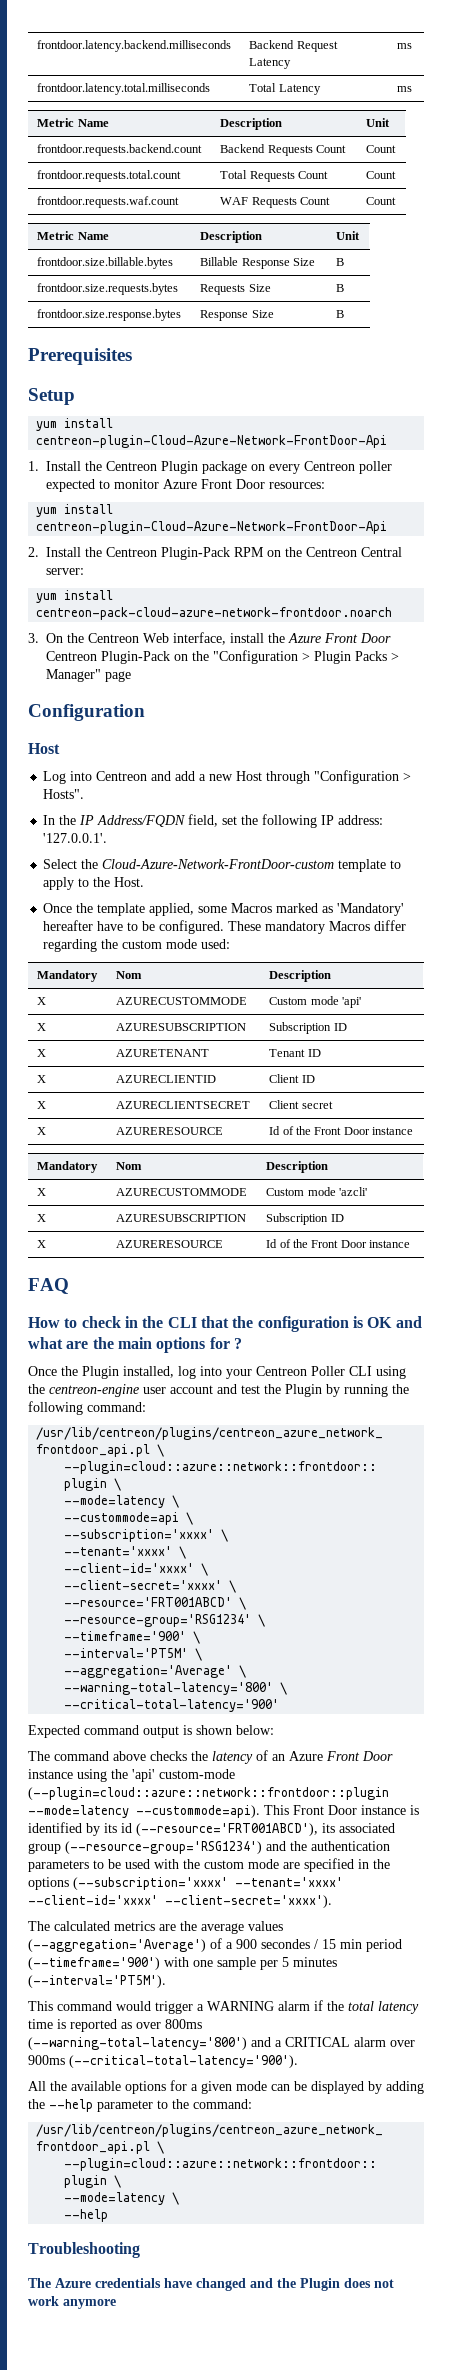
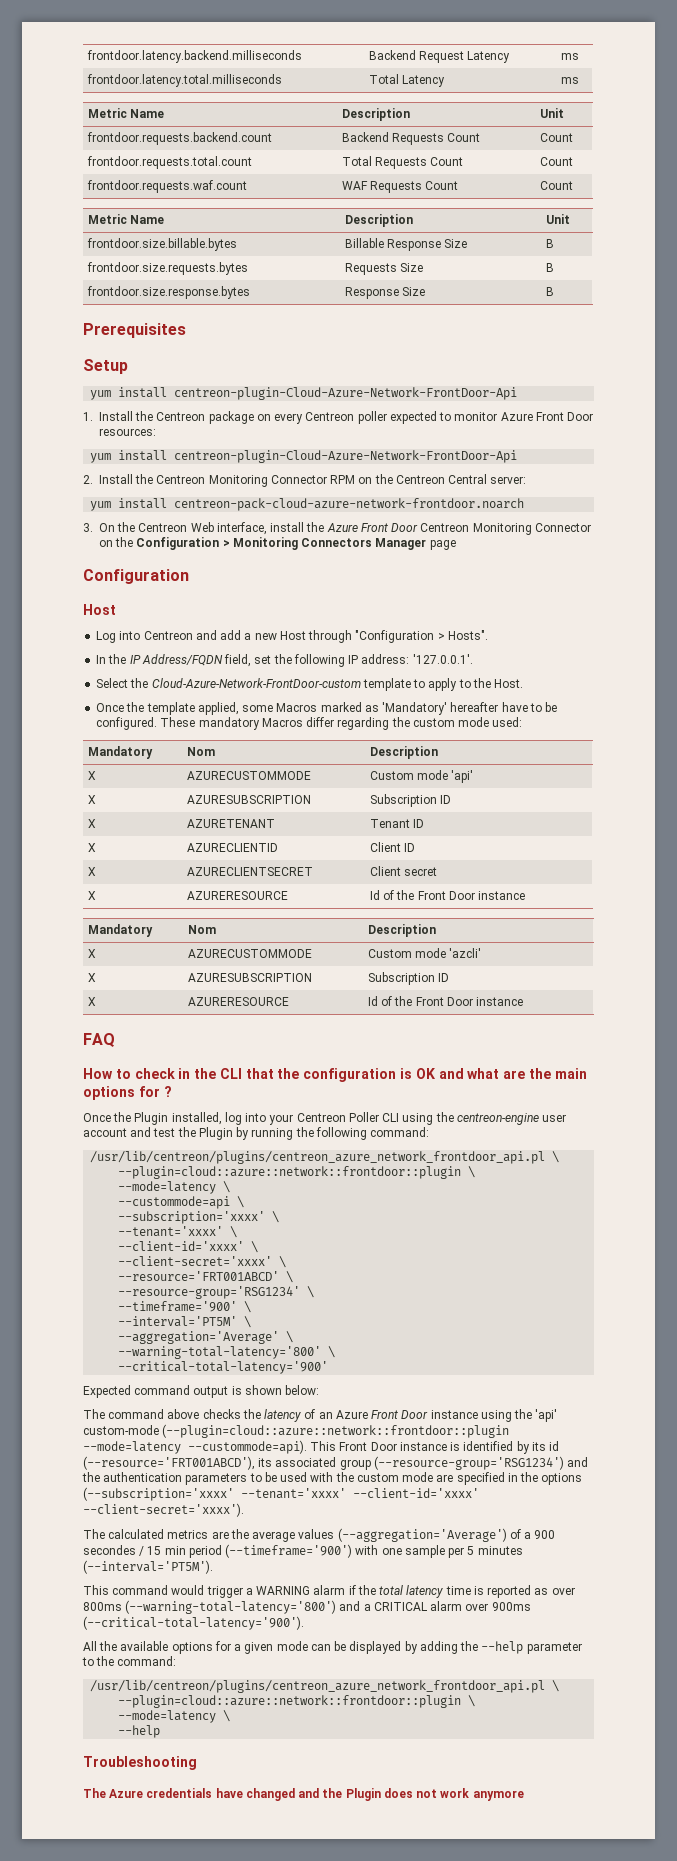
[161,461,198,474] Plugin -> (206, 416) none
[161,547,230,560] Plugin-Pack -> [208,475,327,487] Monitoring Connector
[101,650,399,664] [46,669,101,682] Plugin-Pack on the "Configuration > Plugin Packs > Manager" -> [472,523,591,535] [99,537,427,550] Monitoring Connector on the Configuration > Monitoring Connectors Manager

